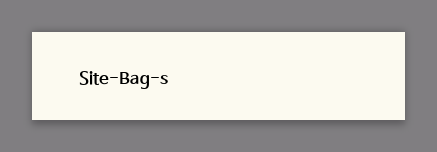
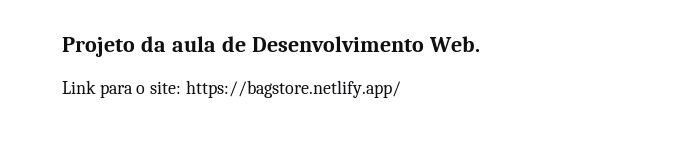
[79,71,168,89] Site-Bag-s -> [62,36,480,57] [62,80,401,98] Projeto da aula de Desenvolvimento Web. // Link para o site: https://bagstore.netlify.app/

